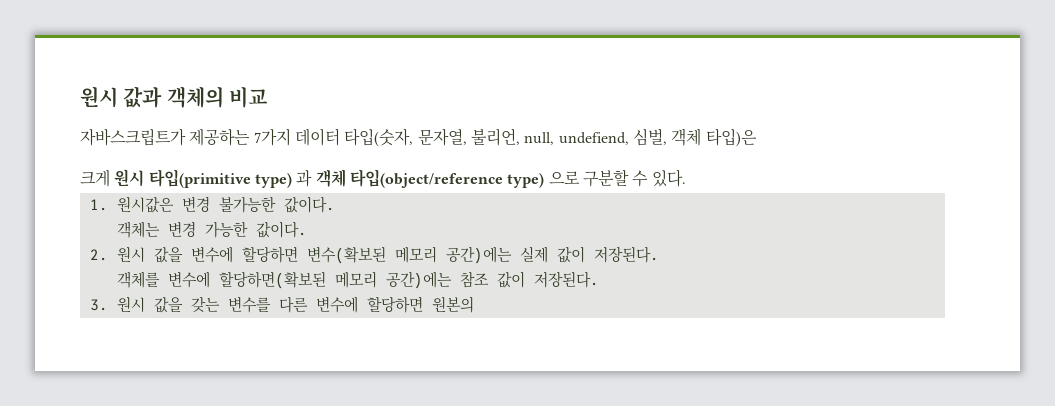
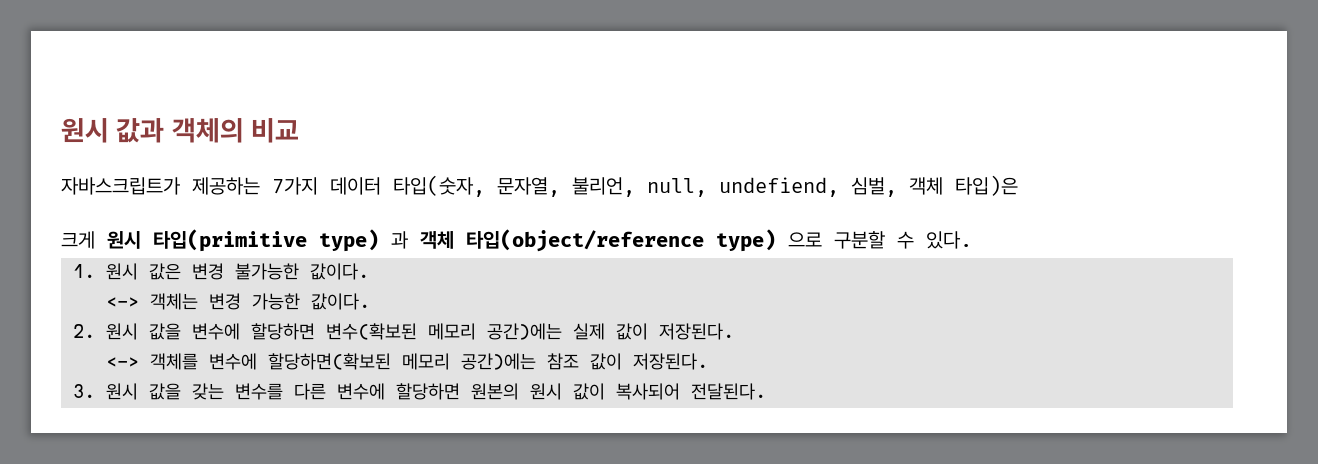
[116,196,174,213] 원시값은 -> [106,263,181,280] 원시 값은
(335, 204) none -> [106,297,139,308] <->
(659, 254) none -> [106,357,139,368] <->
(474, 304) none -> [530,383,766,400] 원시 값이 복사되어 전달된다.

